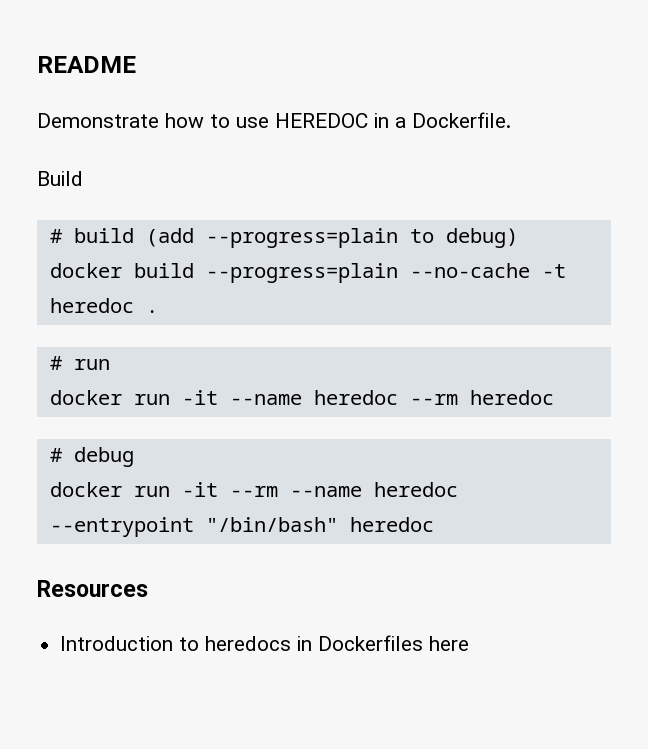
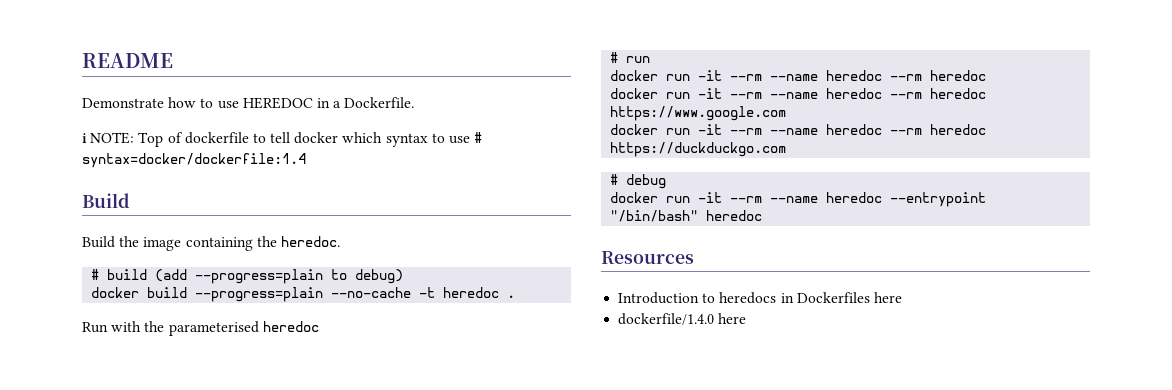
[37,171,83,186] Build -> [82,132,483,147] [82,153,306,168] [82,193,130,208] [82,236,340,251] ℹ NOTE: Top of dockerfile to tell docker which syntax to use # syntax=docker/dockerfile:1.4 // Build // Build the image containing the heredoc.
(158, 311) none -> [82,321,319,336] // Run with the parameterised heredoc
[229,390,554,405] --name heredoc --rm heredoc -> [730,70,987,81] [610,88,987,99] [610,106,787,121] [610,124,987,135] [610,142,787,157] --rm --name heredoc --rm heredoc // docker run -it --rm --name heredoc --rm heredoc https://www.google.com // docker run -it --rm --name heredoc --rm heredoc https://duckduckgo.com
(470, 643) none -> [618,313,747,325] // dockerfile/1.4.0 here

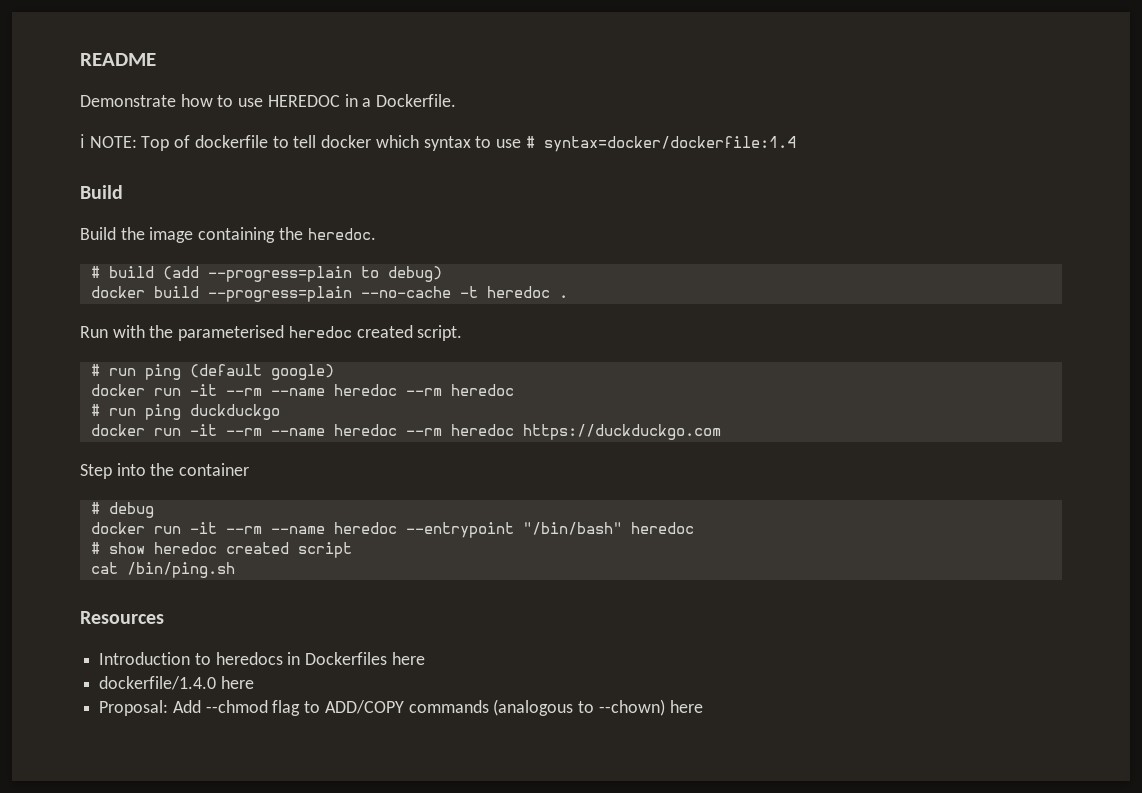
[610,52,651,63] // # run -> [356,325,463,341] [90,364,334,380] created script. // # run ping (default google)
[610,88,987,99] [610,106,787,121] docker run -it --rm --name heredoc --rm heredoc https://www.google.com -> [90,404,280,420] # run ping duckduckgo
(787, 149) none -> [80,463,250,479] // Step into the container
(763, 215) none -> [90,542,352,558] [90,562,235,578] // # show heredoc created script // cat /bin/ping.sh
(747, 318) none -> [99,699,703,716] // Proposal: Add --chmod flag to ADD/COPY commands (analogous to --chown) here

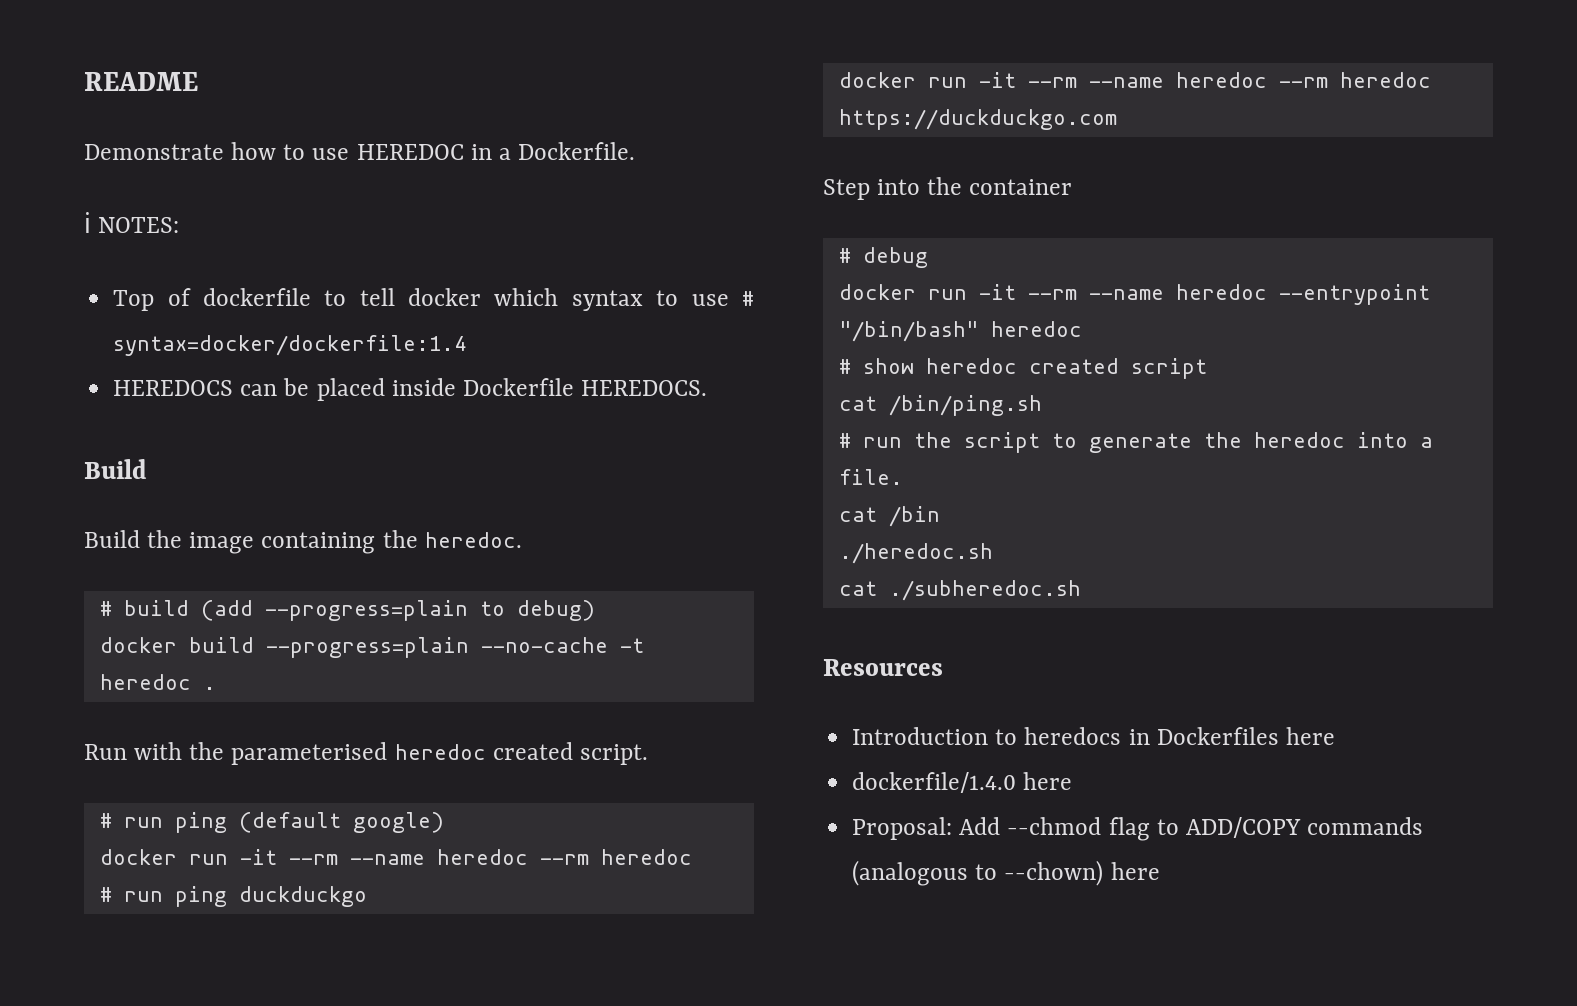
[89,136,137,148] NOTE: -> [98,217,180,233] NOTES: //
(796, 144) none -> [113,378,708,401] // HEREDOCS can be placed inside Dockerfile HEREDOCS.
(235, 570) none -> [838,432,1433,453] [838,469,903,485] [838,506,940,527] [838,543,993,564] [838,580,1081,601] // # run the script to generate the heredoc into a file. // cat /bin // ./heredoc.sh // cat ./subheredoc.sh

